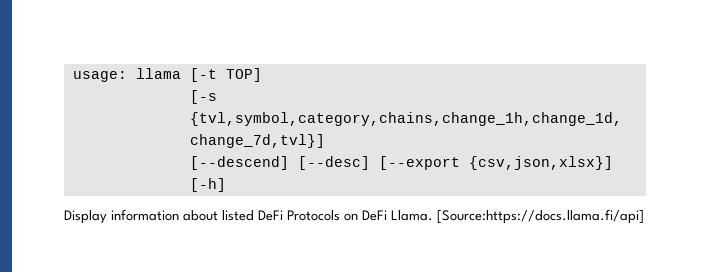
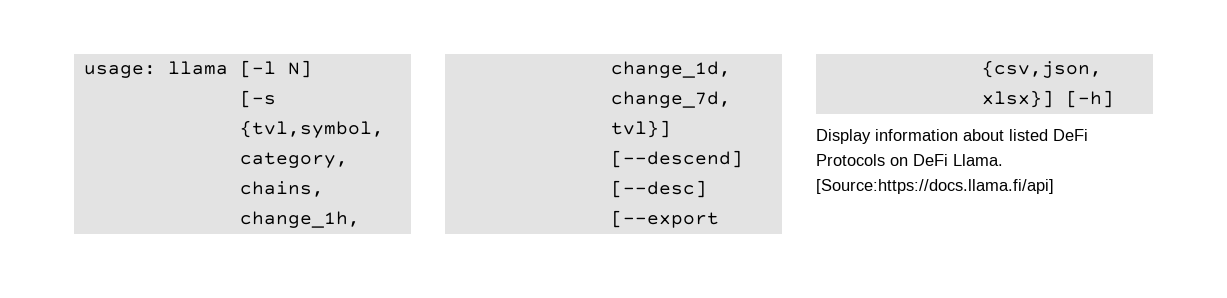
[189,68,262,82] [-t TOP] -> [239,60,312,78] [-l N]

